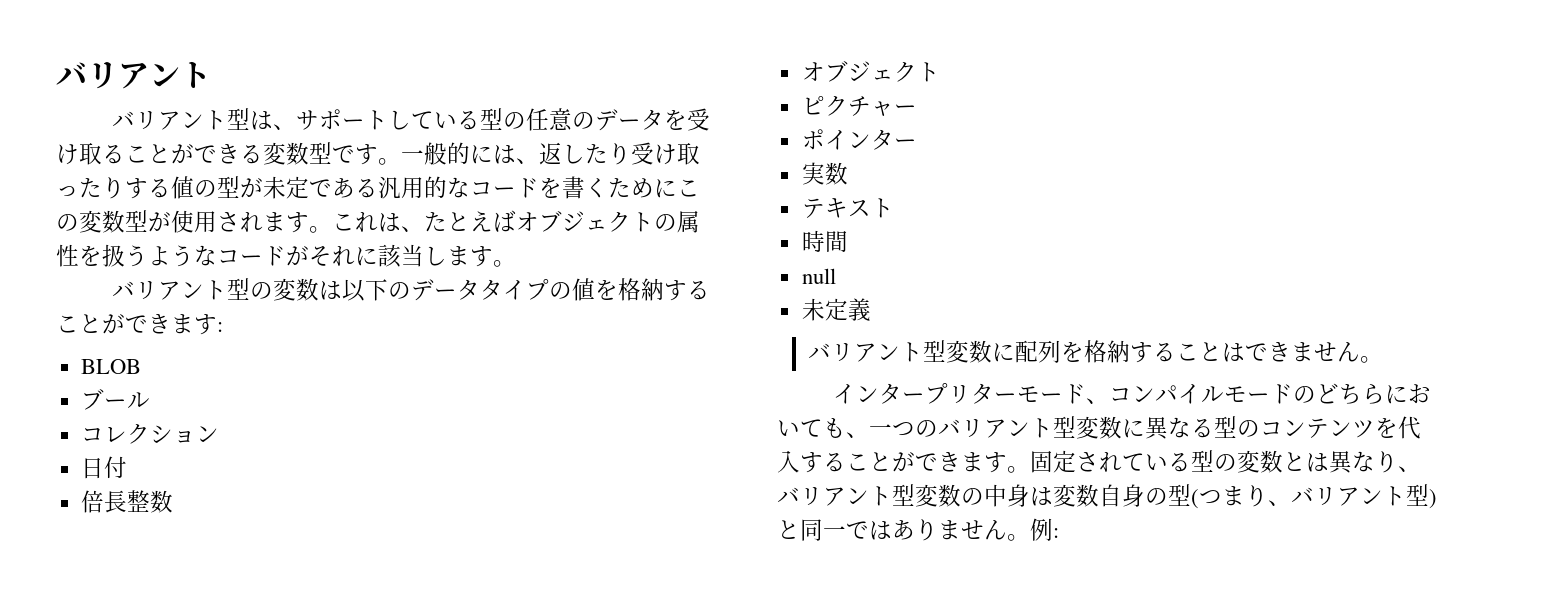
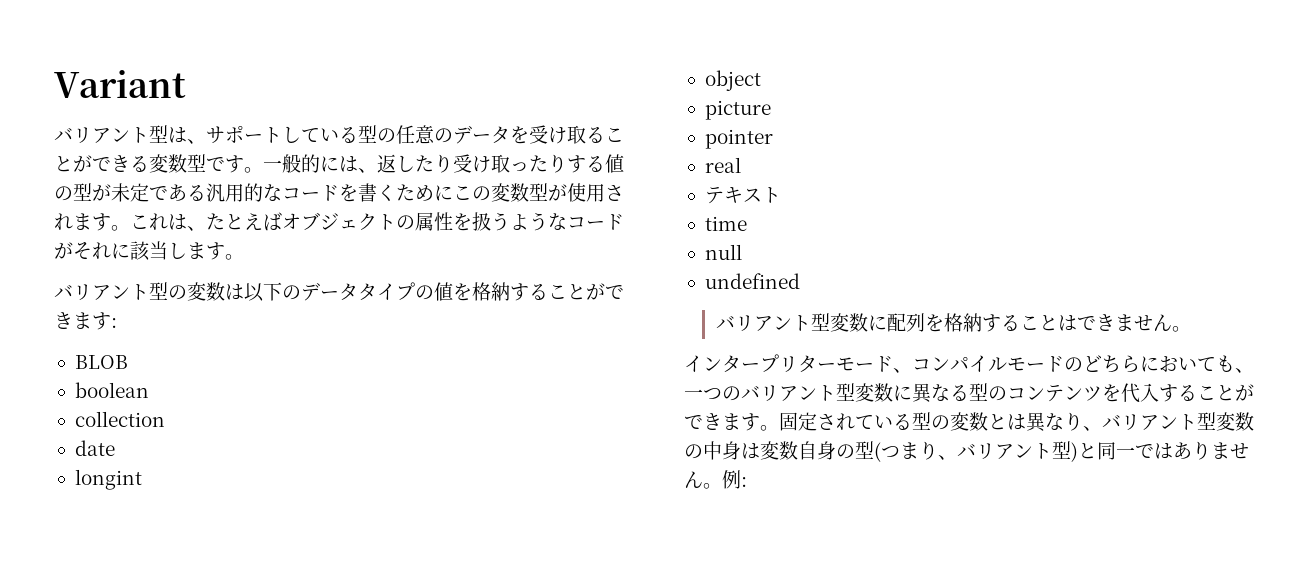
[56,61,211,89] バリアント -> [54,70,186,98] Variant
[80,389,150,410] [80,424,219,444] [80,456,127,479] [80,490,173,513] [801,61,940,82] [801,96,917,116] [801,129,917,150] [801,162,848,185] ブール // コレクション // 日付 // 倍長整数 // オブジェクト // ピクチャー // ポインター // 実数 -> [74,382,149,398] [74,411,165,427] [74,440,115,456] [74,469,142,490] [704,70,761,91] [704,100,771,120] [704,129,773,149] [704,157,741,173] boolean // collection // date // longint // object // picture // pointer // real
[801,230,848,252] 時間 -> [704,216,747,231] time
[801,298,871,321] 未定義 -> [704,273,800,289] undefined

